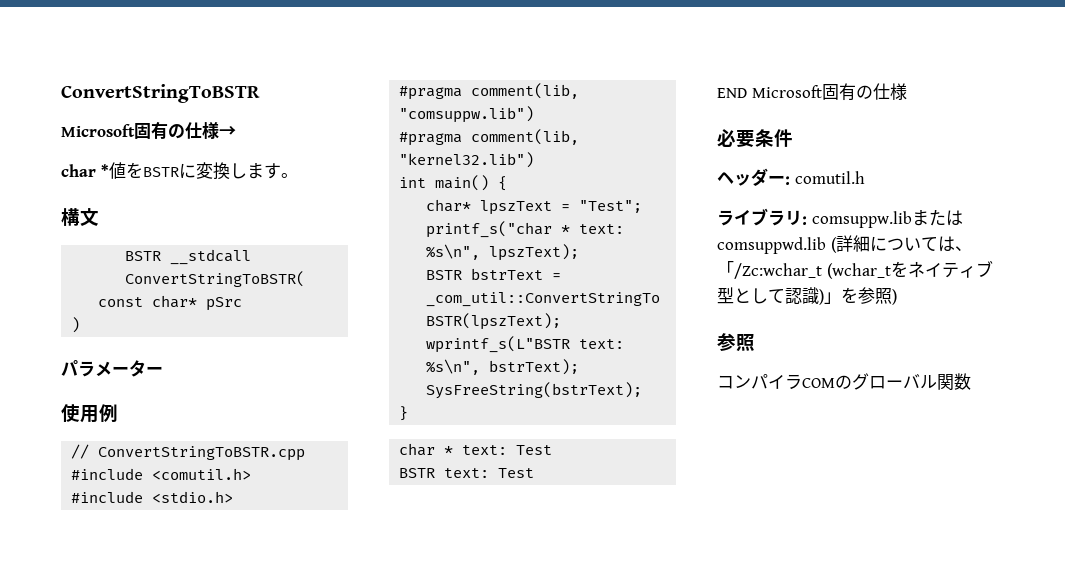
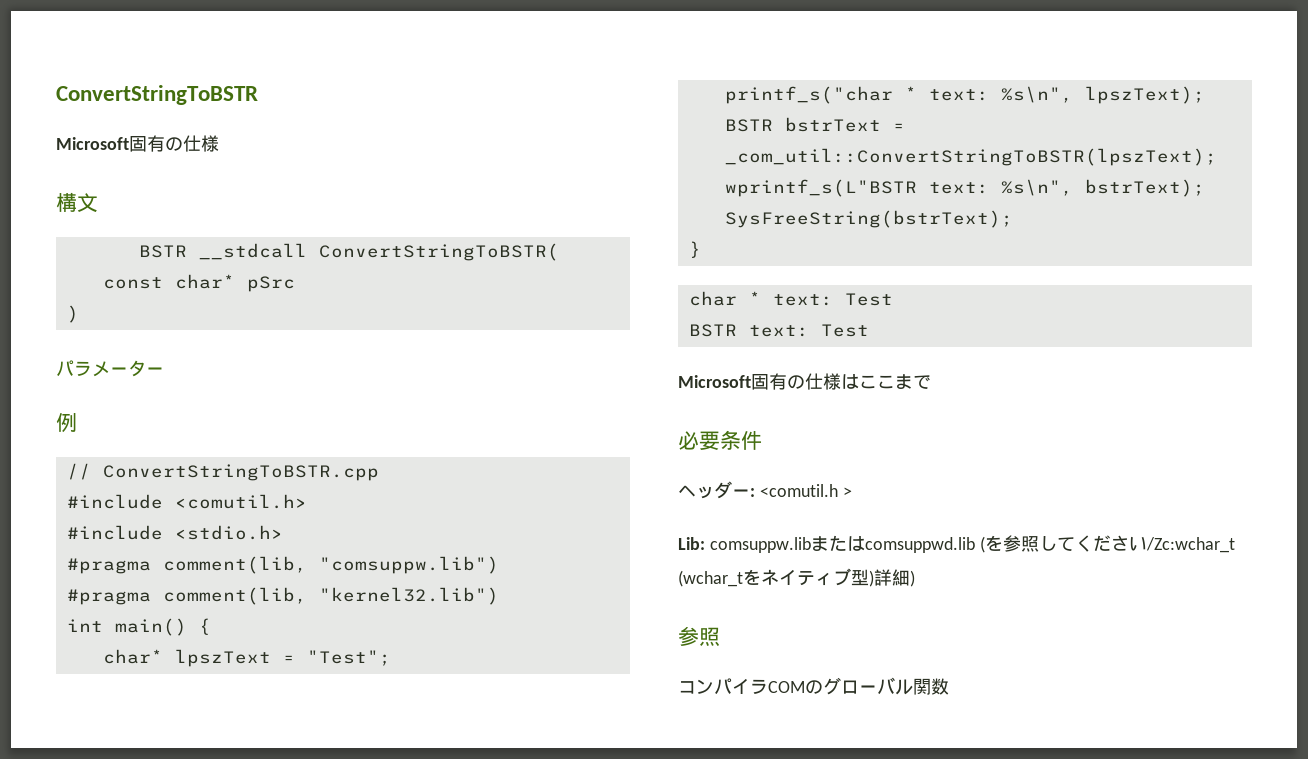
[219,126,236,137] [61,162,298,180] → // char *値をBSTRに変換します。 -> (219, 143) none
[61,404,99,423] 使用 -> (164, 371) none
[717,83,907,101] END Microsoft固有の仕様 -> [678,373,931,390] Microsoft固有の仕様はここまで
[794,171,865,184] [717,208,807,226] comutil.h // ライブラリ: -> [759,484,852,497] [678,537,705,550] <comutil.h > // Lib:
[835,235,972,252] [717,261,734,276] 詳細については、「 -> [984,535,1147,552] を参照してください
[734,287,892,305] として認識)」を参照 -> [869,569,910,587] )詳細

